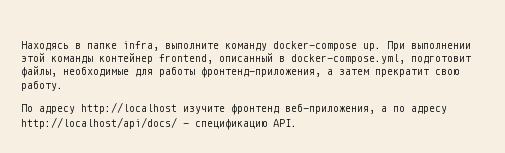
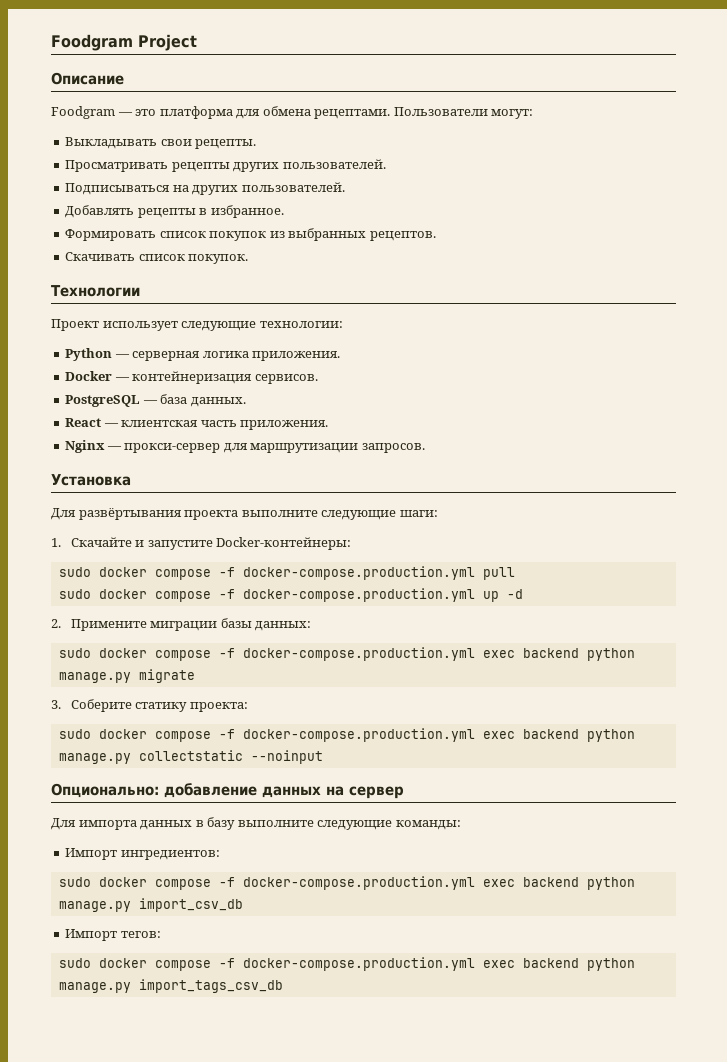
[21,41,471,51] [21,53,471,64] [21,66,459,78] [21,80,63,91] [21,102,447,115] [21,117,297,130] Находясь в папке infra, выполните команду docker-compose up. При выполнении этой команды контейнер frontend, описанный в docker-compose.yml, подготовит файлы, необходимые для работы фронтенд-приложения, а затем прекратит свою работу. // По адресу http://localhost изучите фронтенд веб-приложения, а по адресу http://localhost/api/docs/ — спецификацию API. -> [51,34,197,51] [51,72,124,85] [51,106,534,119] [65,137,257,149] [65,159,386,172] [65,182,345,195] [65,205,284,218] [65,228,436,241] [65,252,249,264] [51,285,140,297] [51,319,343,331] [65,348,341,361] [65,371,318,384] [65,394,246,407] [65,418,329,430] [65,440,425,453] [51,474,131,486] [51,508,438,520] [51,537,352,550] [58,566,515,580] [58,588,523,602] [51,618,312,631] [58,647,635,661] [58,669,195,683] [51,699,248,712] [58,728,635,742] [58,750,323,764] [51,783,404,799] [51,817,461,830] [65,848,220,860] [58,876,635,890] [58,898,243,912] [65,929,161,941] [58,957,635,971] [58,979,283,993] Foodgram Project // Описание // Foodgram — это платформа для обмена рецептами. Пользователи могут: // Выкладывать свои рецепты. // Просматривать рецепты других пользователей. // Подписываться на других пользователей. // Добавлять рецепты в избранное. // Формировать список покупок из выбранных рецептов. // Скачивать список покупок. // Технологии // Проект использует следующие технологии: // Python — серверная логика приложения. // Docker — контейнеризация сервисов. // PostgreSQL — база данных. // React — клиентская часть приложения. // Nginx — прокси-сервер для маршрутизации запросов. // Установка // Для развёртывания проекта выполните следующие шаги: // 1. Скачайте и запустите Docker-контейнеры: // sudo docker compose -f docker-compose.production.yml pull // sudo docker compose -f docker-compose.production.yml up -d // 2. Примените миграции базы данных: // sudo docker compose -f docker-compose.production.yml exec backend python manage.py migrate // 3. Соберите статику проекта: // sudo docker compose -f docker-compose.production.yml exec backend python manage.py collectstatic --noinput // Опционально: добавление данных на сервер // Для импорта данных в базу выполните следующие команды: // Импорт ингредиентов: // sudo docker compose -f docker-compose.production.yml exec backend python manage.py import_csv_db // Импорт тегов: // sudo docker compose -f docker-compose.production.yml exec backend python manage.py import_tags_csv_db

